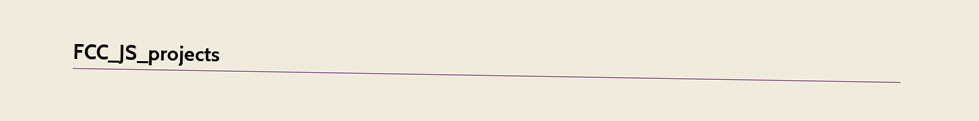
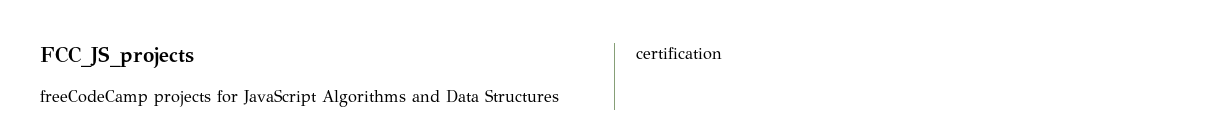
(221, 55) none -> [40,89,559,107] [636,47,722,60] // freeCodeCamp projects for JavaScript Algorithms and Data Structures certification

